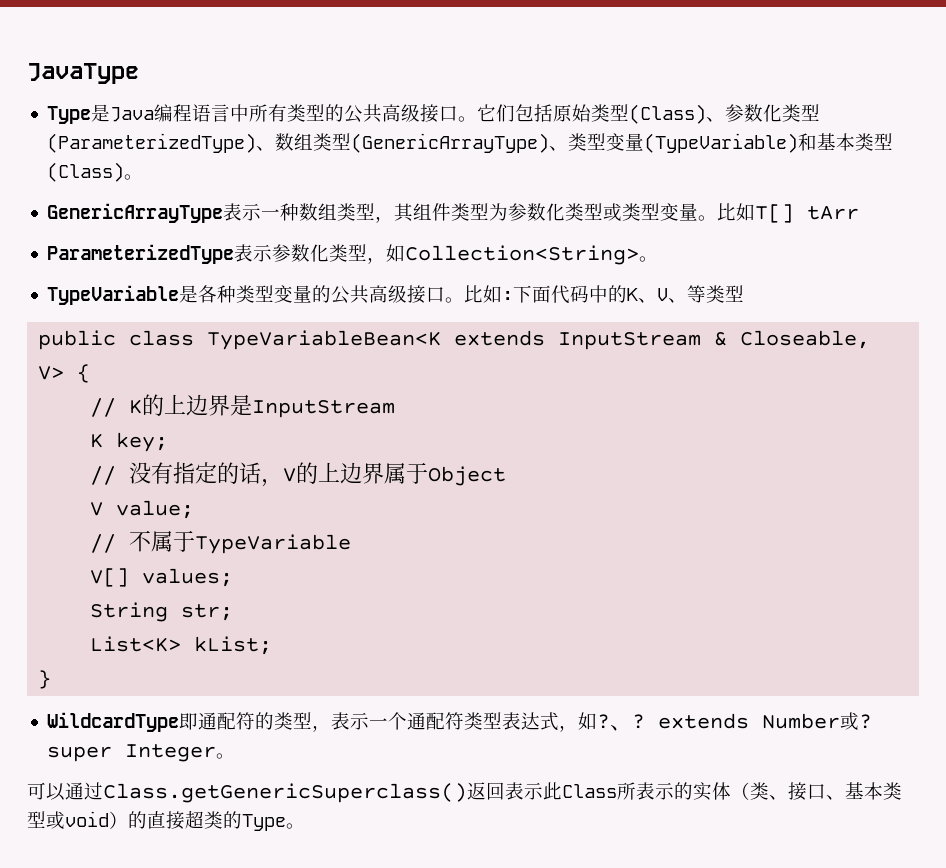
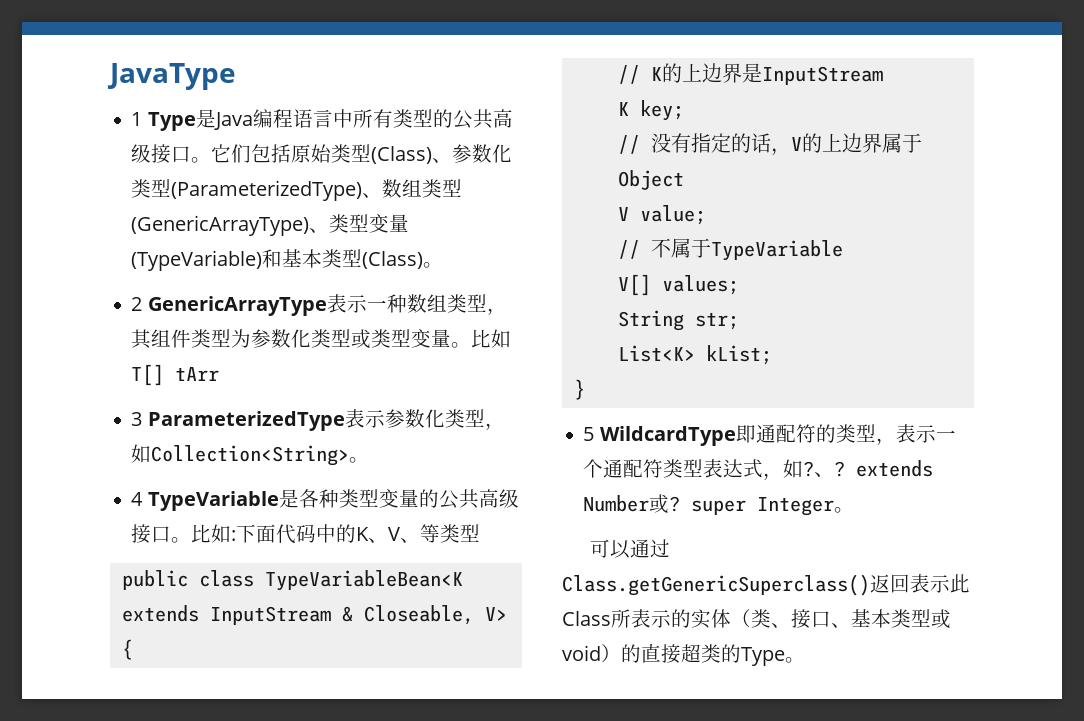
(139, 73) none -> [131,112,143,126] 1
(144, 177) none -> [131,297,143,311] 2
(860, 213) none -> [131,412,143,426] 3
(659, 259) none -> [131,492,144,506] 4
(52, 679) none -> [583,427,595,441] 5

